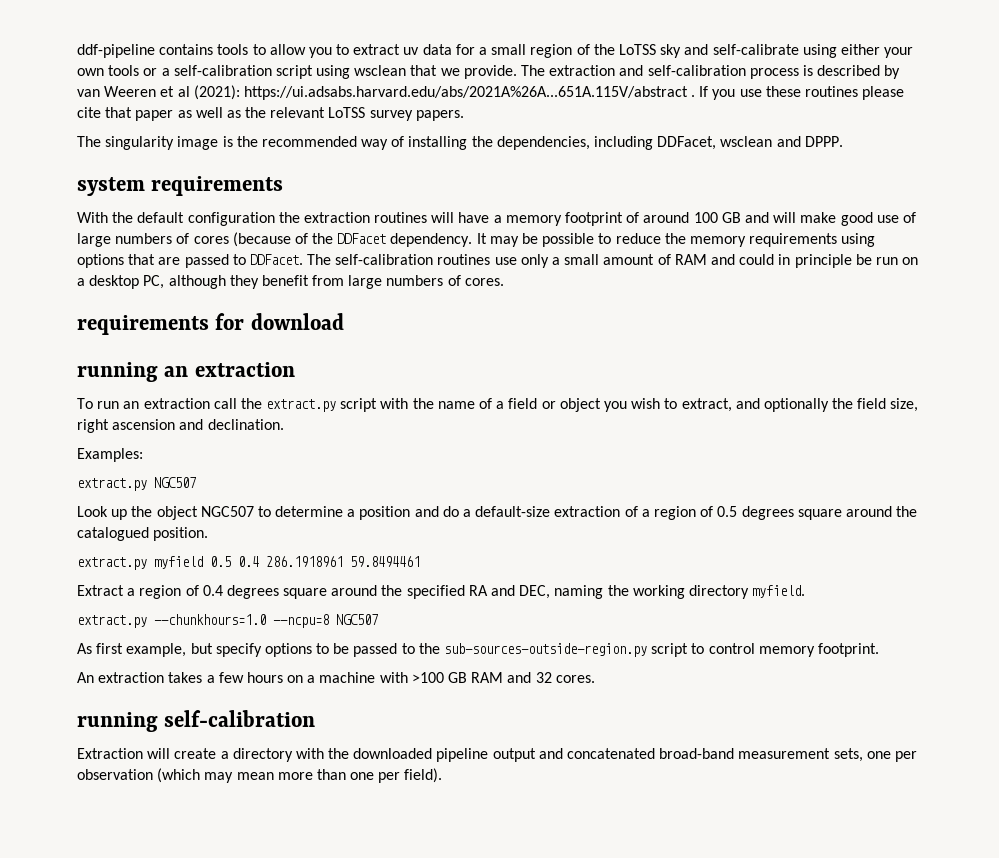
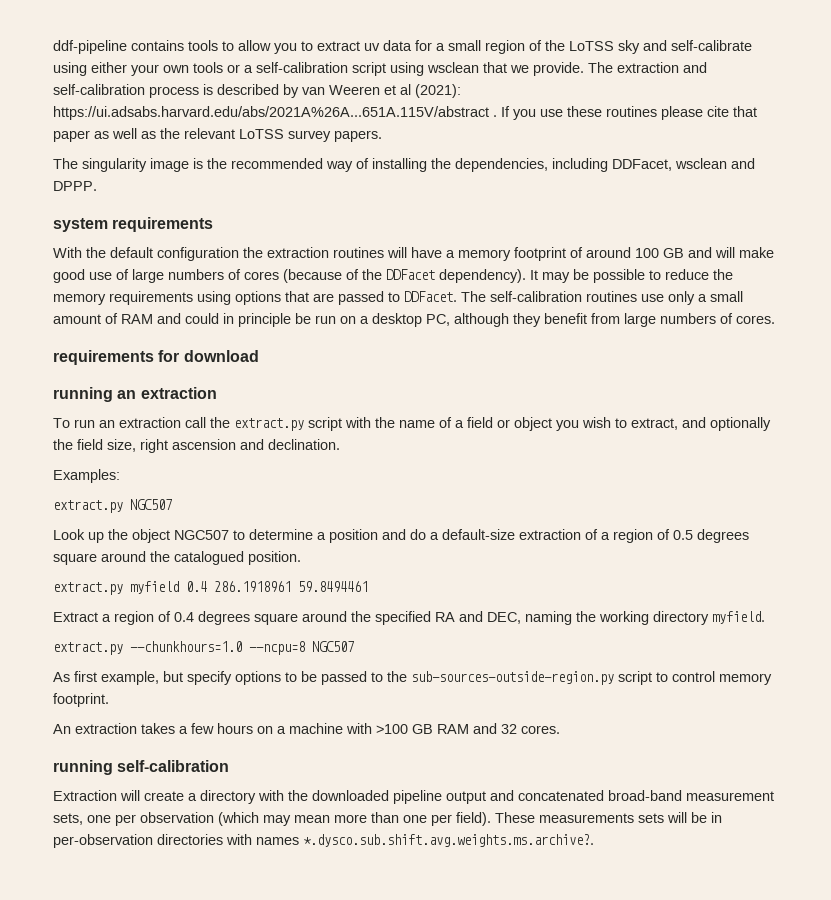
[390,233,473,247] dependency. -> [439,269,526,283] dependency).
[210,556,231,567] 0.5 -> (179, 587) none
(443, 775) none -> [495,812,722,823] [53,834,594,848] These measurements sets will be in per-observation directories with names *.dysco.sub.shift.avg.weights.ms.archive?.

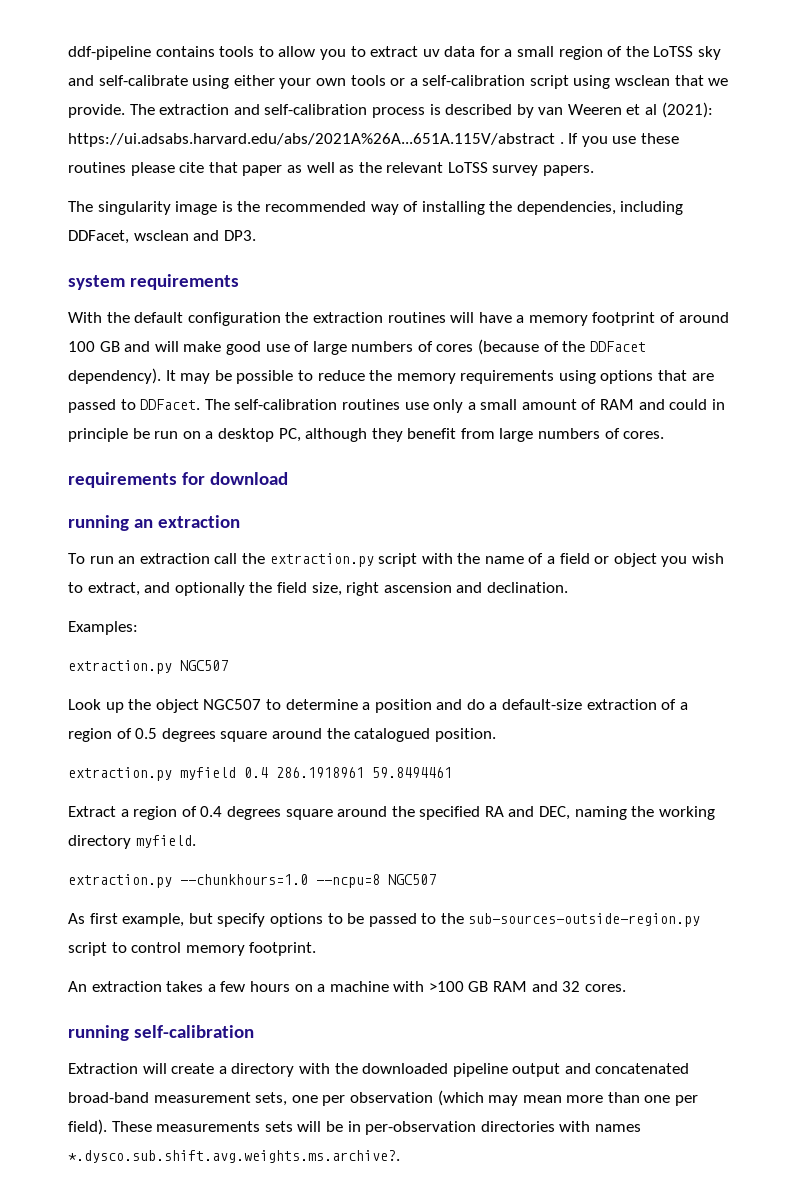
[53,181,97,191] DPPP. -> [223,230,256,241] DP3.
[234,418,304,431] extract.py -> [269,553,374,567] extraction.py
[53,500,123,513] extract.py -> [68,660,172,674] extraction.py
[53,582,123,595] extract.py -> [68,767,172,781] extraction.py
[53,642,123,655] extract.py -> [68,874,172,888] extraction.py

